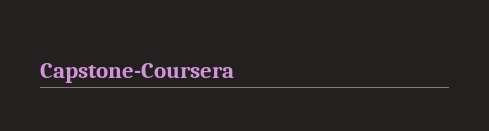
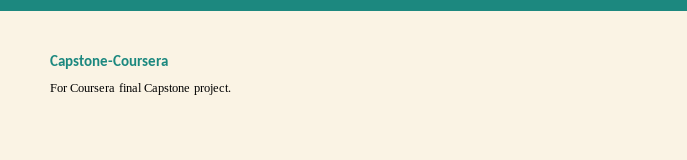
(234, 73) none -> [50,83,231,95] // For Coursera final Capstone project.

